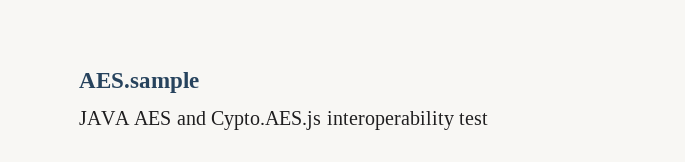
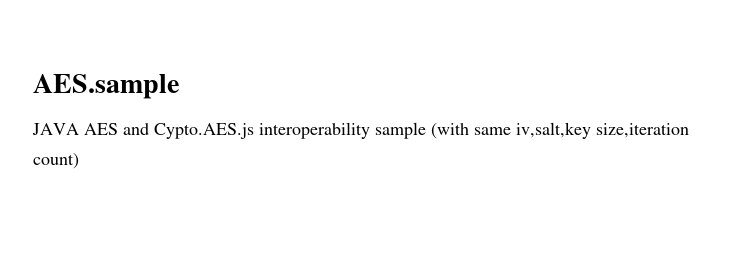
[459,113,488,125] test -> [375,122,689,139] [33,153,79,169] sample (with same iv,salt,key size,iteration count)

